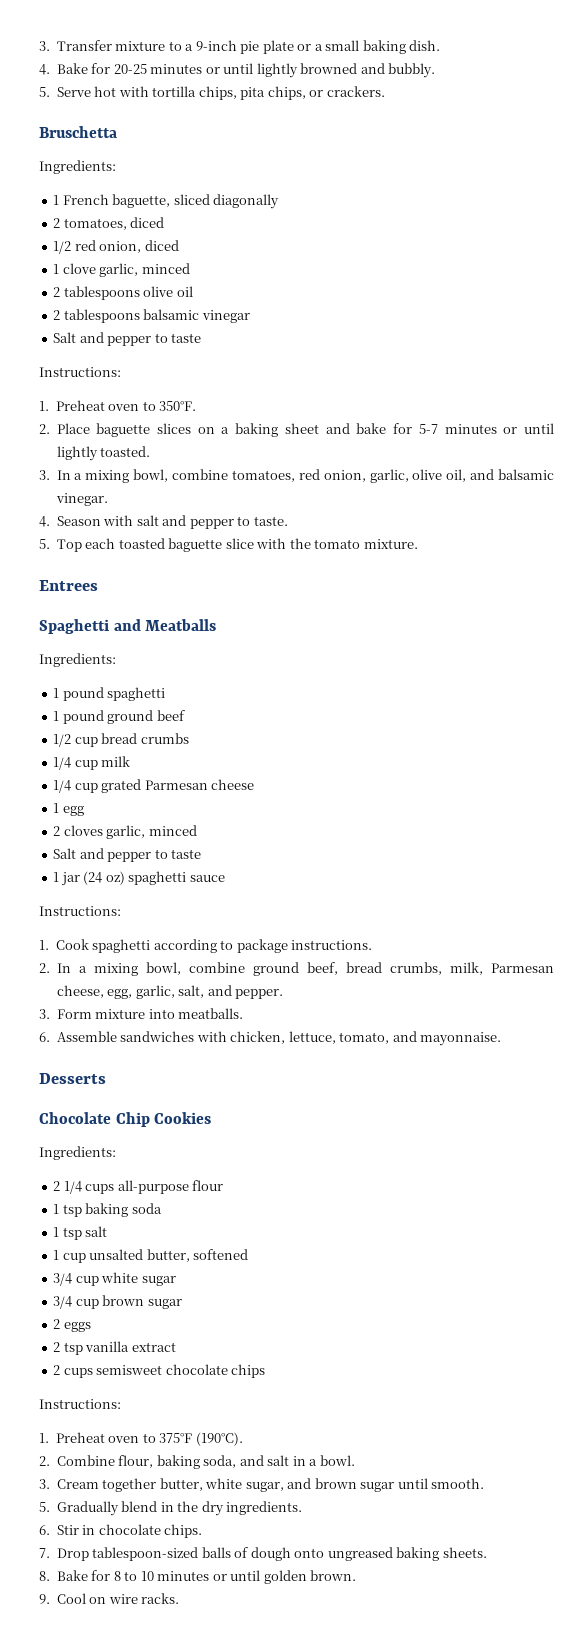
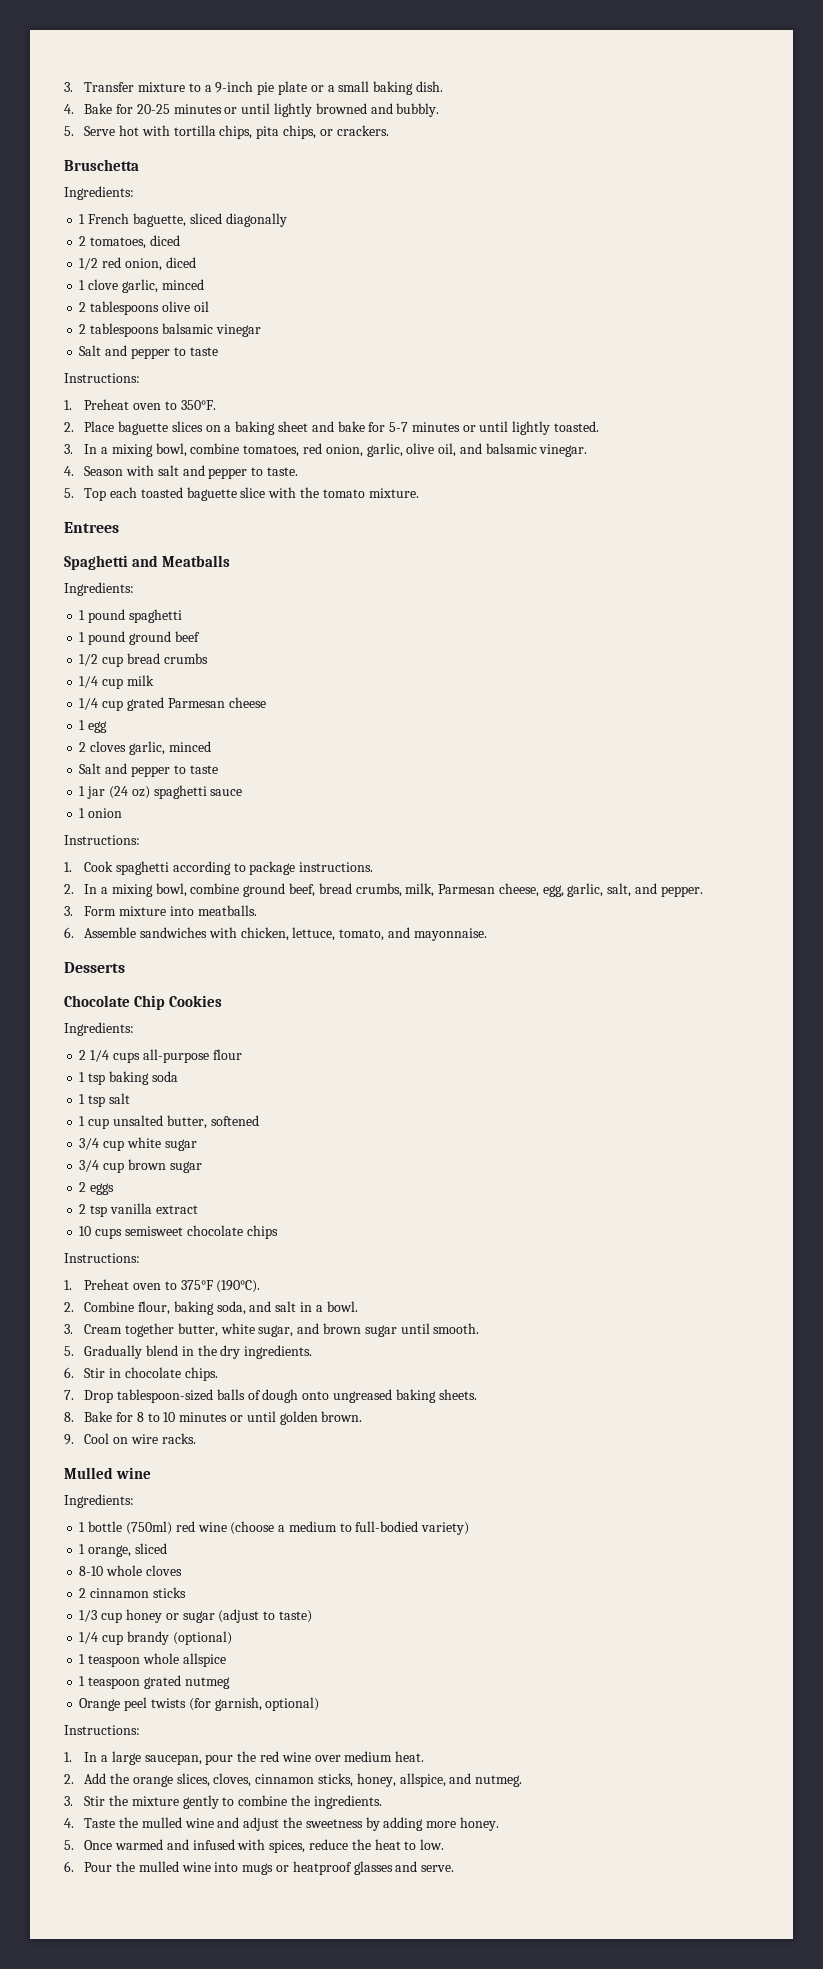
(225, 878) none -> [79,808,123,818] // 1 onion
[53,1365,61,1375] 2 -> [79,1226,92,1236] 10
(180, 1598) none -> [64,1467,151,1479] [64,1494,134,1508] [79,1521,470,1535] [79,1543,167,1557] [79,1565,182,1576] [79,1587,186,1598] [79,1609,312,1623] [79,1631,232,1645] [79,1653,226,1667] [79,1675,230,1689] [79,1697,320,1711] [64,1725,140,1735] [64,1751,425,1765] [64,1773,523,1787] [64,1795,382,1809] [64,1817,499,1831] [64,1839,445,1853] [64,1861,455,1875] // Mulled wine // Ingredients: // 1 bottle (750ml) red wine (choose a medium to full-bodied variety) // 1 orange, sliced // 8-10 whole cloves // 2 cinnamon sticks // 1/3 cup honey or sugar (adjust to taste) // 1/4 cup brandy (optional) // 1 teaspoon whole allspice // 1 teaspoon grated nutmeg // Orange peel twists (for garnish, optional) // Instructions: // 1. In a large saucepan, pour the red wine over medium heat. // 2. Add the orange slices, cloves, cinnamon sticks, honey, allspice, and nutmeg. // 3. Stir the mixture gently to combine the ingredients. // 4. Taste the mulled wine and adjust the sweetness by adding more honey. // 5. Once warmed and infused with spices, reduce the heat to low. // 6. Pour the mulled wine into mugs or heatproof glasses and serve.

